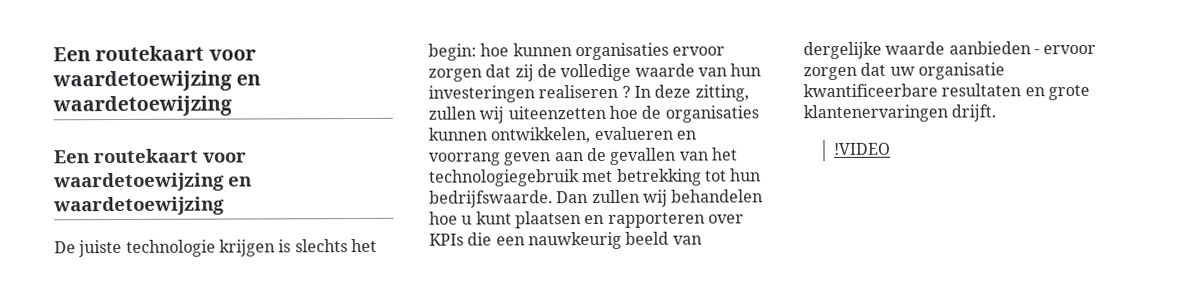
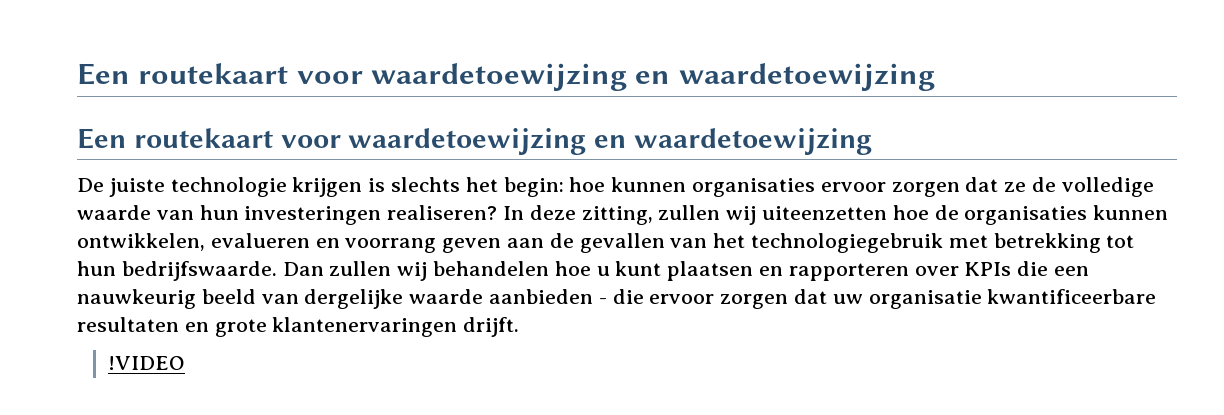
[514,64,534,82] zij -> [1004,182,1027,192] ze
[538,84,631,99] realiseren ? -> [387,205,498,220] realiseren?
(1040, 52) none -> [612,289,644,304] die

